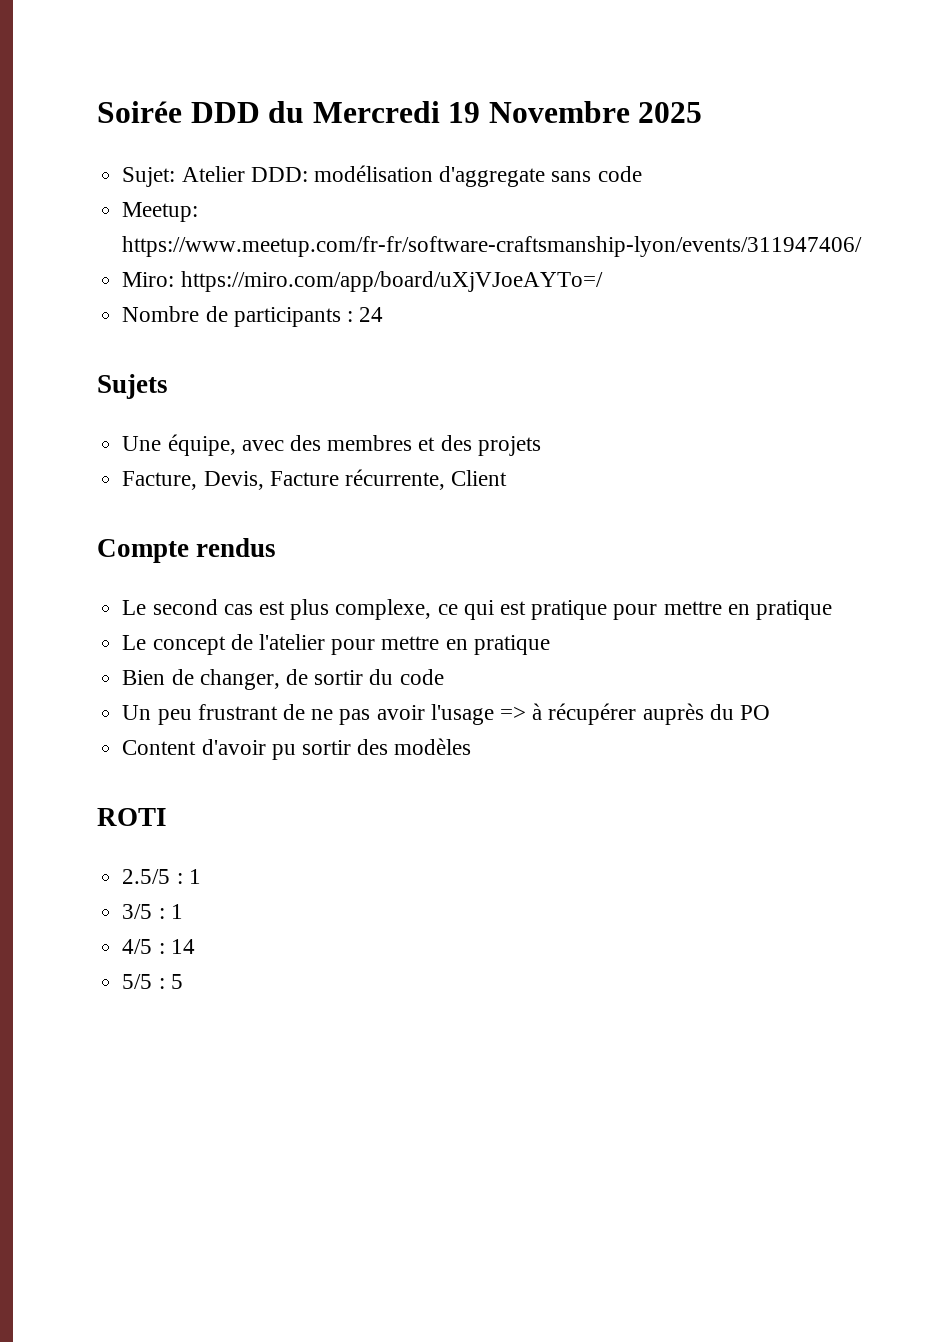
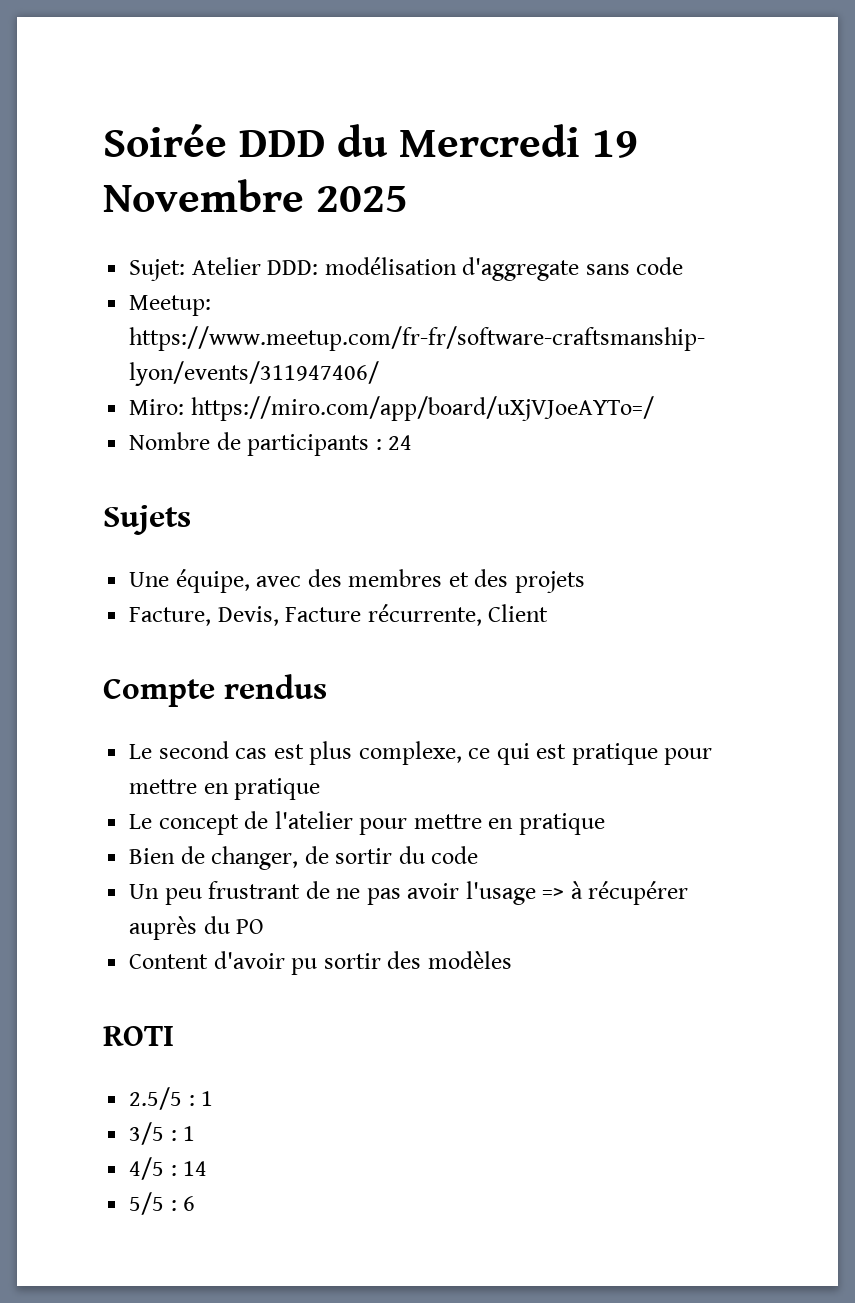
[170,974,183,989] 5 -> [183,1196,196,1211] 6

